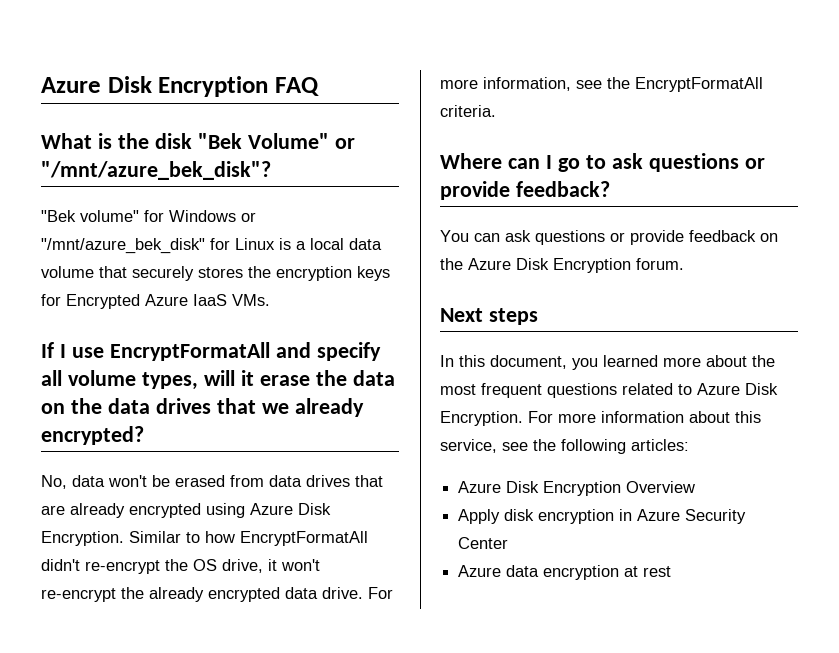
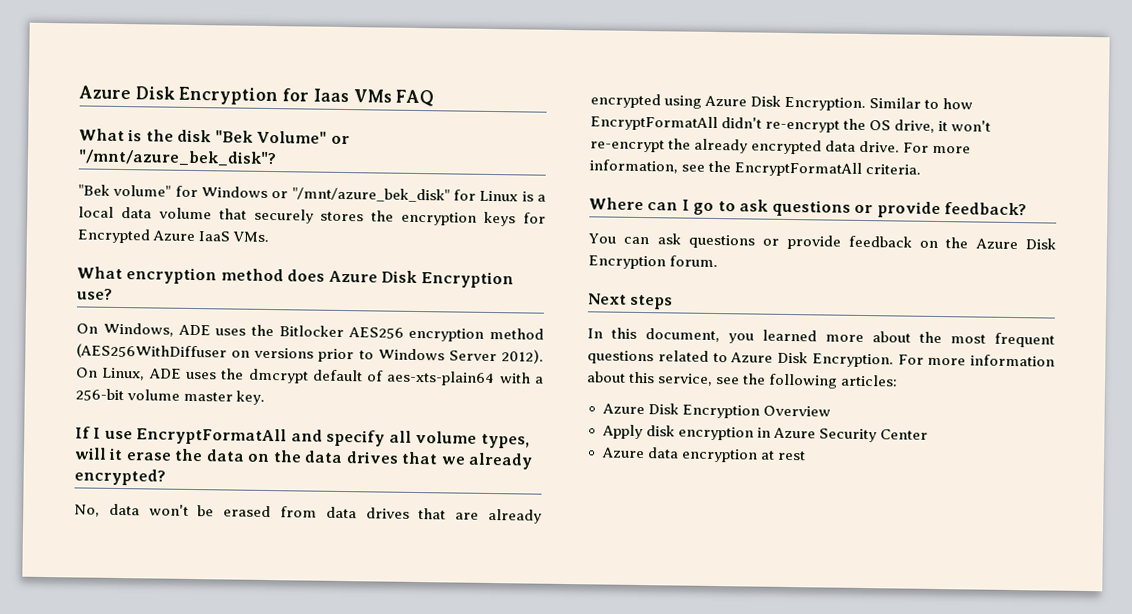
[41,76,269,97] Azure Disk Encryption -> [78,85,392,106] Azure Disk Encryption for Iaas VMs
(270, 300) none -> [77,266,514,289] [76,288,113,300] [76,322,544,342] [76,343,545,364] [76,367,544,387] [75,388,266,405] // What encryption method does Azure Disk Encryption use? // On Windows, ADE uses the Bitlocker AES256 encryption method (AES256WithDiffuser on versions prior to Windows Server 2012). On Linux, ADE uses the dmcrypt default of aes-xts-plain64 with a 256-bit volume master key.

